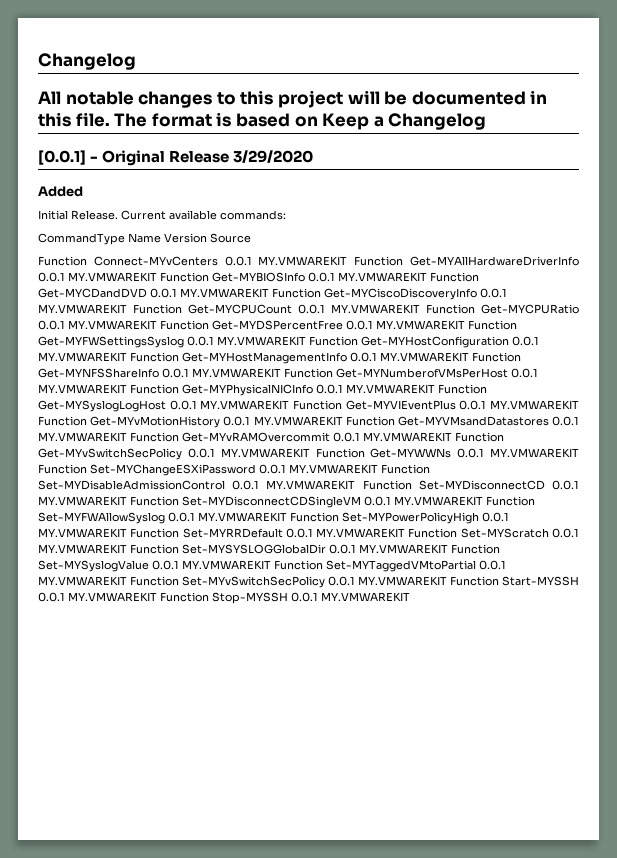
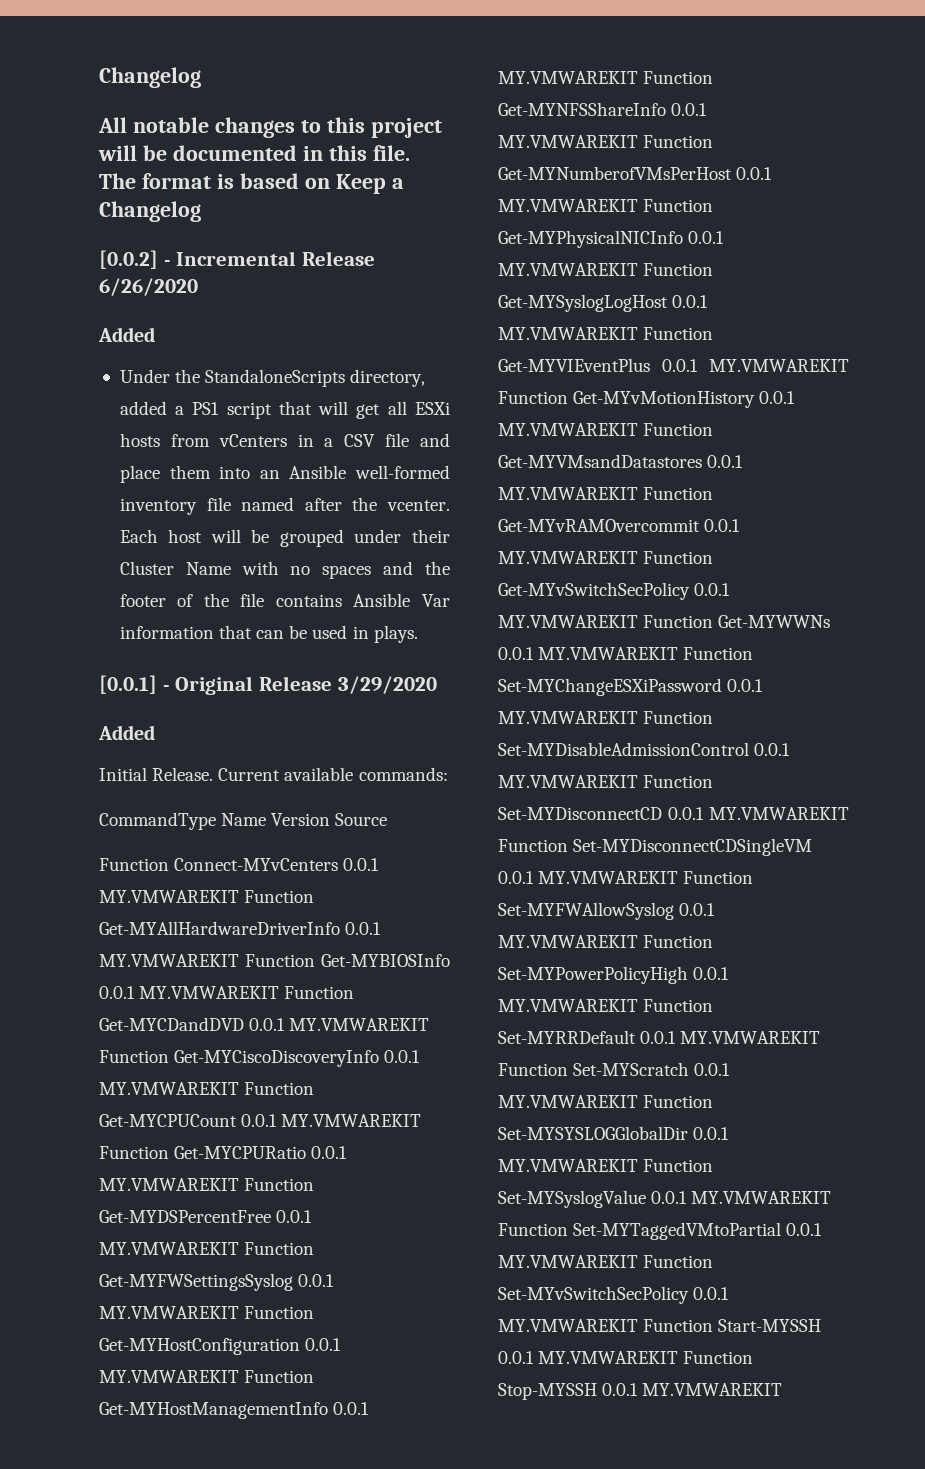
(487, 121) none -> [99,250,376,269] [99,278,198,296] [98,327,155,342] [119,369,426,387] [119,401,450,419] [119,433,450,447] [119,465,451,483] [119,497,450,515] [119,529,450,547] [119,561,450,579] [119,593,450,607] [119,625,418,643] // [0.0.2] - Incremental Release 6/26/2020 // Added // Under the StandaloneScripts directory, added a PS1 script that will get all ESXi hosts from vCenters in a CSV file and place them into an Ansible well-formed inventory file named after the vcenter. Each host will be grouped under their Cluster Name with no spaces and the footer of the file contains Ansible Var information that can be used in plays.

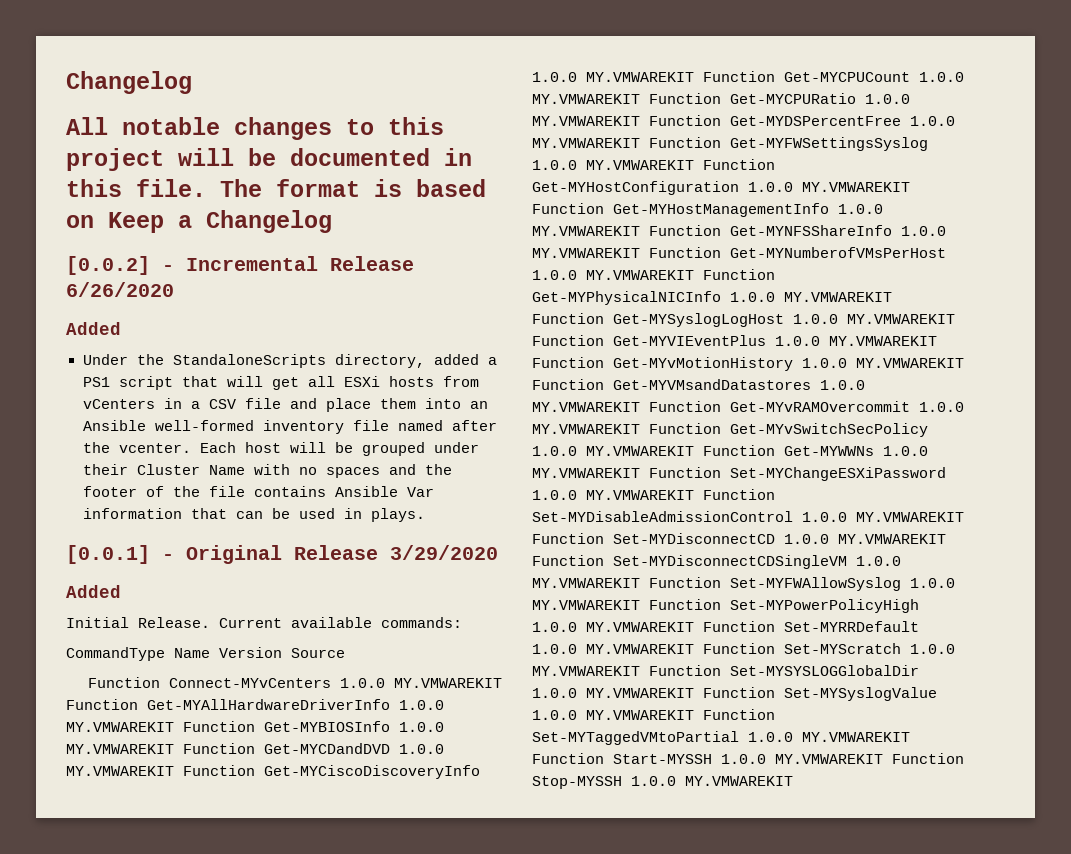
[343,858,380,871] 0.0.1 -> [340,678,386,688] 1.0.0
[345,922,382,935] 0.0.1 -> [399,700,444,710] 1.0.0
[99,986,135,999] 0.0.1 -> [399,722,444,732] 1.0.0
[249,1018,286,1031] 0.0.1 -> [399,744,444,754] 1.0.0
[384,1050,421,1063] 0.0.1 -> [532,72,577,82] 1.0.0
[241,1114,278,1127] 0.0.1 -> [919,72,964,82] 1.0.0
[311,1146,348,1159] 0.0.1 -> [865,94,910,104] 1.0.0
[276,1210,313,1223] 0.0.1 -> [910,116,955,126] 1.0.0
[298,1274,335,1287] 0.0.1 -> [532,160,577,170] 1.0.0
[305,1338,342,1351] 0.0.1 -> [748,182,793,192] 1.0.0
[333,1402,370,1415] 0.0.1 -> [838,204,883,214] 1.0.0
[671,103,708,116] 0.0.1 -> [901,226,946,236] 1.0.0
[736,167,773,180] 0.0.1 -> [532,270,577,280] 1.0.0
[688,231,725,244] 0.0.1 -> [730,292,775,302] 1.0.0
[672,295,709,308] 0.0.1 -> [793,314,838,324] 1.0.0
[662,359,698,372] 0.0.1 -> [775,336,820,346] 1.0.0
[759,391,796,404] 0.0.1 -> [802,358,847,368] 1.0.0
[707,455,744,468] 0.0.1 -> [820,380,865,390] 1.0.0
[704,519,741,532] 0.0.1 -> [919,402,964,412] 1.0.0
[694,583,731,596] 0.0.1 -> [532,446,577,456] 1.0.0
[498,647,534,660] 0.0.1 -> [883,446,928,456] 1.0.0
[727,679,764,692] 0.0.1 -> [532,490,577,500] 1.0.0
[754,743,791,756] 0.0.1 -> [802,512,847,522] 1.0.0
[668,807,704,820] 0.0.1 -> [784,534,829,544] 1.0.0
[498,871,534,884] 0.0.1 -> [856,556,901,566] 1.0.0
[679,903,716,916] 0.0.1 -> [910,578,955,588] 1.0.0
[693,967,730,980] 0.0.1 -> [532,622,577,632] 1.0.0
[640,1031,677,1044] 0.0.1 -> [532,644,577,654] 1.0.0
[694,1063,731,1076] 0.0.1 -> [910,644,955,654] 1.0.0
[693,1127,730,1140] 0.0.1 -> [532,688,577,698] 1.0.0
[651,1191,688,1204] 0.0.1 -> [532,710,577,720] 1.0.0
[786,1223,823,1236] [498,1255,714,1268] [498,1286,730,1304] 0.0.1 MY.VMWAREKIT Function Set-MYvSwitchSecPolicy 0.0.1 -> [748,732,793,742] 1.0.0
[498,1351,534,1364] 0.0.1 -> [721,754,766,764] 1.0.0
[602,1383,639,1396] 0.0.1 -> [631,776,676,786] 1.0.0

